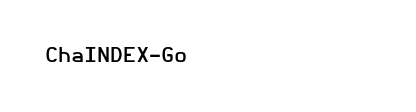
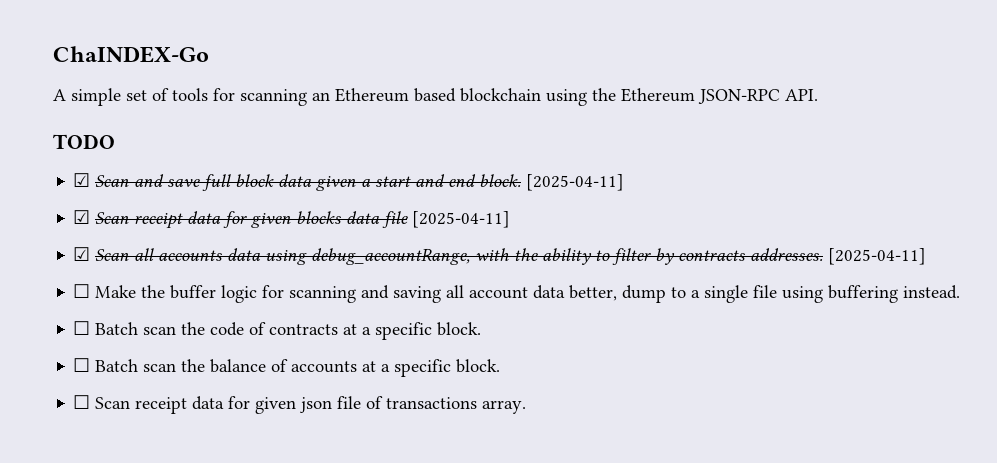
(187, 54) none -> [53,88,818,106] [53,134,115,149] [73,173,625,191] [73,210,511,229] [73,247,927,265] [73,284,961,303] [73,321,482,340] [73,358,501,377] [73,395,527,414] // A simple set of tools for scanning an Ethereum based blockchain using the Ethereum JSON-RPC API. // TODO // ☑ Scan and save full block data given a start and end block. [2025-04-11] // ☑ Scan receipt data for given blocks data file [2025-04-11] // ☑ Scan all accounts data using debug_accountRange, with the ability to filter by contracts addresses. [2025-04-11] // ☐ Make the buffer logic for scanning and saving all account data better, dump to a single file using buffering instead. // ☐ Batch scan the code of contracts at a specific block. // ☐ Batch scan the balance of accounts at a specific block. // ☐ Scan receipt data for given json file of transactions array.

